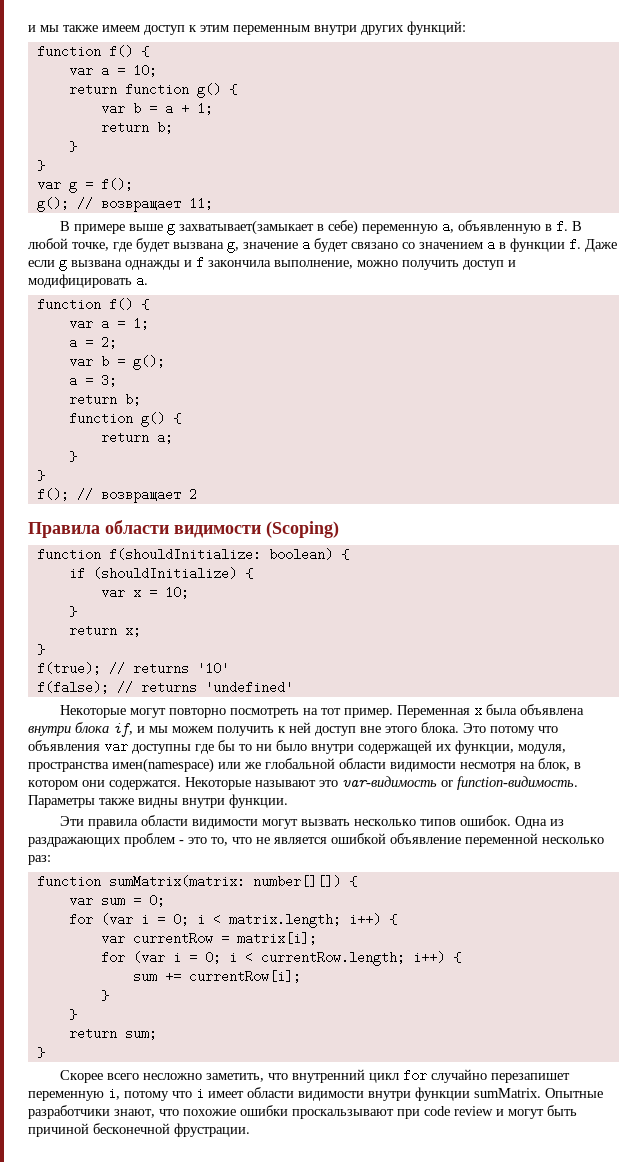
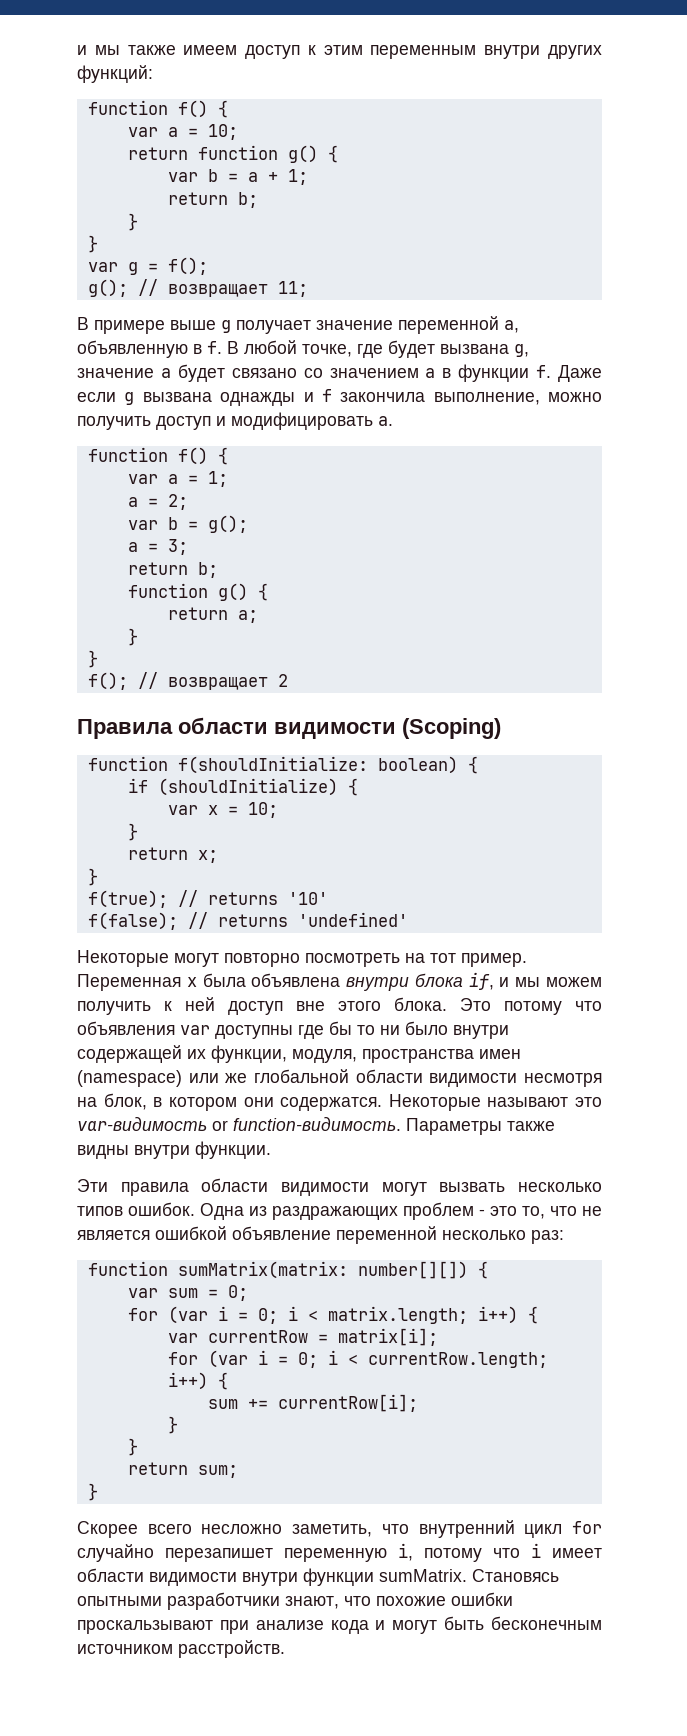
[178,220,438,235] захватывает(замыкает в себе) переменную -> [236,316,499,334] получает значение переменной
[112,758,214,773] имен(namespace) -> [479,1049,521,1059] [77,1070,182,1087] имен (namespace)
[545,1088,603,1098] Опытные -> [472,1569,559,1582] [77,1596,162,1606] Становясь опытными
[424,1106,493,1116] code review -> [255,1620,369,1634] анализе кода
[28,1123,250,1137] причиной бесконечной фрустрации. -> [490,1616,602,1630] [77,1640,285,1658] бесконечным источником расстройств.

